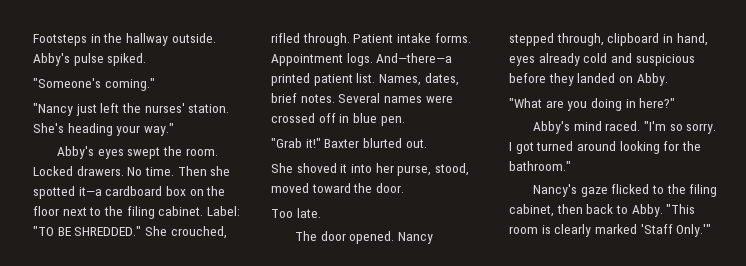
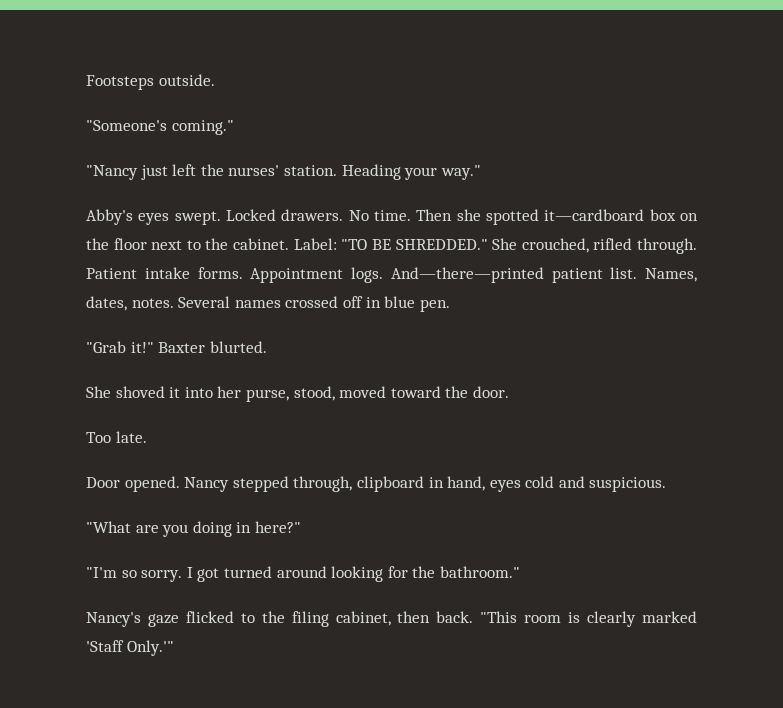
[90,33,216,46] [33,53,147,66] in the hallway outside. Abby's pulse spiked. -> [158,74,215,86] outside.
[33,123,113,136] She's heading -> [341,164,401,180] Heading
[127,146,218,159] swept the room. -> [174,211,221,225] swept.
[78,186,163,196] it—a cardboard -> [544,209,645,221] it—cardboard
[126,206,155,219] filing -> (229, 244) none
[376,53,453,63] [271,73,310,86] And—there—a printed -> [390,267,544,283] And—there—printed
[271,93,297,103] brief -> (127, 303) none
[425,95,453,103] were -> (281, 304) none
[362,138,427,148] blurted out. -> [209,341,267,353] blurted.
[295,231,346,241] The door -> [86,477,120,488] Door
[538,53,580,66] already -> (521, 486) none
[635,54,695,66] [509,73,668,86] suspicious before they landed on Abby. -> [589,477,667,492] suspicious.
[533,121,641,134] Abby's mind raced. -> (301, 527) none
[586,204,663,217] back to Abby. -> [436,611,474,623] back.

